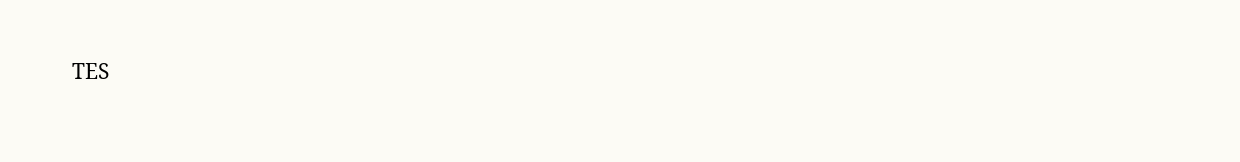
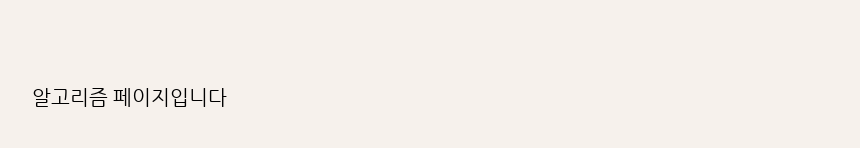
[72,63,109,79] TES -> [32,88,228,107] 알고리즘 페이지입니다

